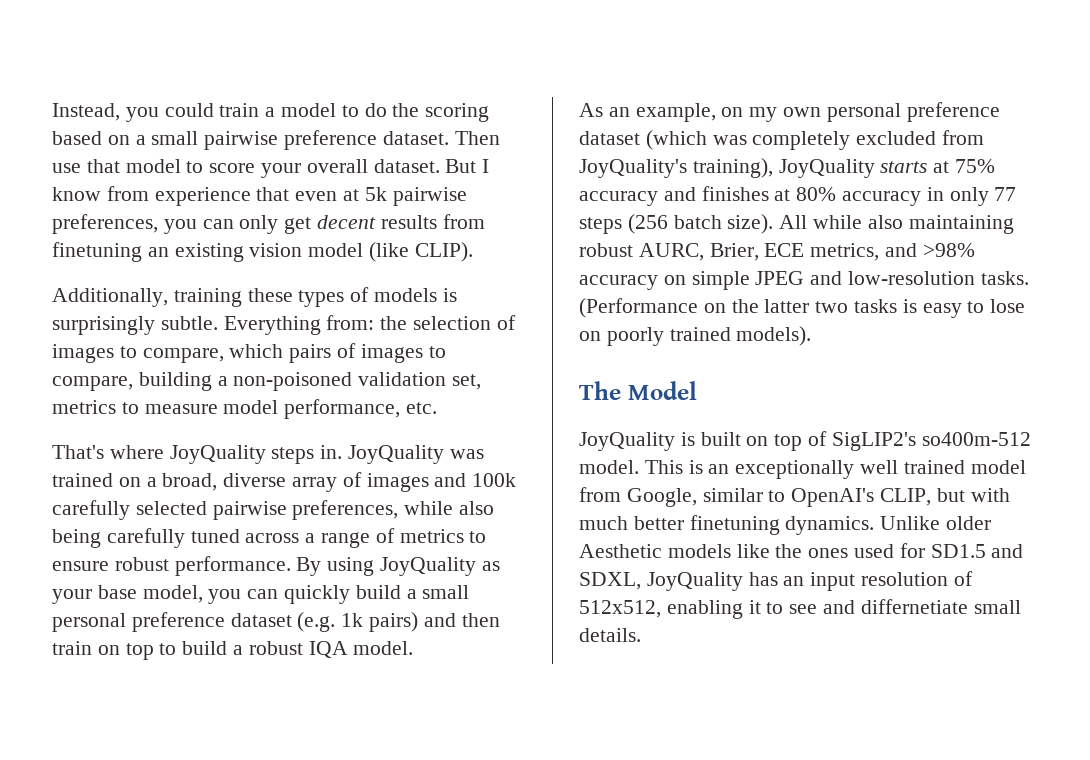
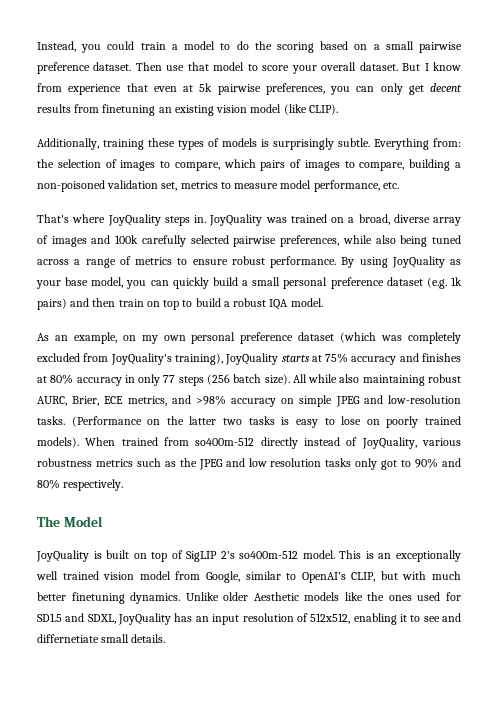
[106,528,185,548] carefully -> (428, 241) none
(812, 336) none -> [85,437,461,449] [37,458,461,470] [37,479,124,491] When trained from so400m-512 directly instead of JoyQuality, various robustness metrics such as the JPEG and low resolution tasks only got to 90% and 80% respectively.
[831,432,916,451] SigLIP2's -> [186,551,235,562] SigLIP 2's
(965, 467) none -> [103,572,135,580] vision

